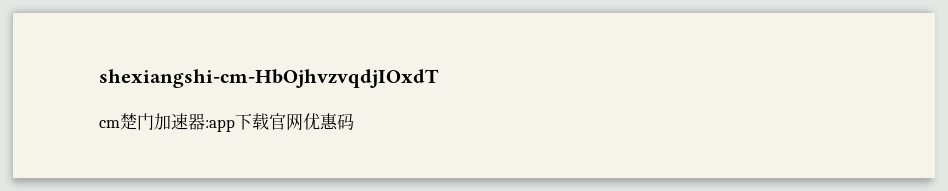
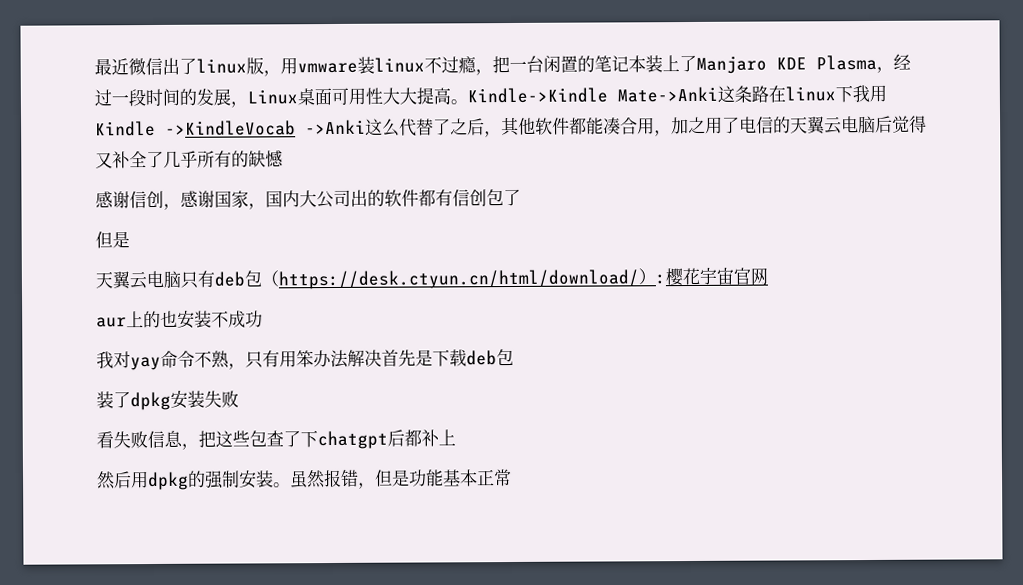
[99,69,439,88] [99,113,354,132] shexiangshi-cm-HbOjhvzvqdjIOxdT // cm楚门加速器:app下载官网优惠码 -> [94,53,911,77] [94,84,887,108] [95,115,927,138] [95,150,284,169] [95,188,521,210] [95,231,130,249] [95,267,768,290] [96,310,263,329] [96,348,514,371] [96,390,239,411] [96,429,456,450] [96,469,512,491] 最近微信出了linux版，用vmware装linux不过瘾，把一台闲置的笔记本装上了Manjaro KDE Plasma，经过一段时间的发展，Linux桌面可用性大大提高。Kindle->Kindle Mate->Anki这条路在linux下我用Kindle ->KindleVocab ->Anki这么代替了之后，其他软件都能凑合用，加之用了电信的天翼云电脑后觉得又补全了几乎所有的缺憾 // 感谢信创，感谢国家，国内大公司出的软件都有信创包了 // 但是 // 天翼云电脑只有deb包（https://desk.ctyun.cn/html/download/）:樱花宇宙官网 // aur上的也安装不成功 // 我对yay命令不熟，只有用笨办法解决首先是下载deb包 // 装了dpkg安装失败 // 看失败信息，把这些包查了下chatgpt后都补上 // 然后用dpkg的强制安装。虽然报错，但是功能基本正常

